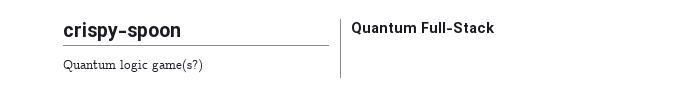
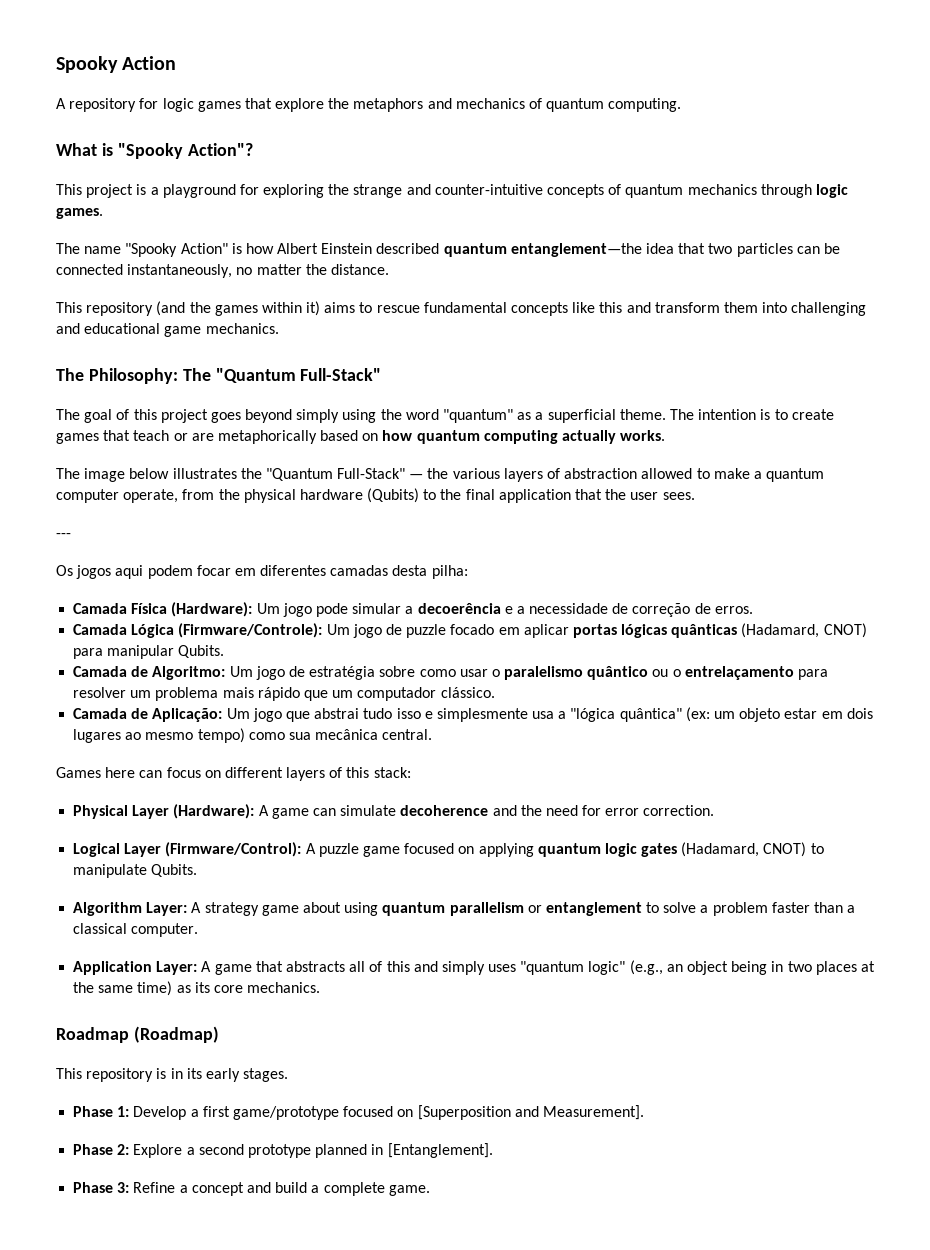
[63,22,181,41] [63,59,203,73] [351,22,495,35] crispy-spoon // Quantum logic game(s?) // Quantum Full-Stack -> [56,56,177,73] [56,98,682,112] [56,143,253,159] [56,184,848,198] [56,208,103,219] [56,243,840,257] [56,264,389,278] [56,301,867,316] [56,323,279,337] [56,368,382,384] [56,409,834,423] [56,430,666,444] [56,468,825,482] [56,488,695,503] [56,533,71,538] [56,565,468,579] [73,602,753,617] [73,623,867,638] [73,645,225,659] [73,666,829,680] [73,687,495,701] [73,707,873,722] [73,728,433,743] [56,767,411,781] [73,804,715,819] [73,842,824,857] [73,864,198,878] [73,902,856,916] [73,923,199,937] [73,960,875,975] [73,981,321,996] [56,1026,219,1043] [56,1068,289,1082] [73,1105,644,1120] [73,1143,493,1158] [73,1182,430,1196] Spooky Action // A repository for logic games that explore the metaphors and mechanics of quantum computing. // What is "Spooky Action"? // This project is a playground for exploring the strange and counter-intuitive concepts of quantum mechanics through logic games. // The name "Spooky Action" is how Albert Einstein described quantum entanglement—the idea that two particles can be connected instantaneously, no matter the distance. // This repository (and the games within it) aims to rescue fundamental concepts like this and transform them into challenging and educational game mechanics. // The Philosophy: The "Quantum Full-Stack" // The goal of this project goes beyond simply using the word "quantum" as a superficial theme. The intention is to create games that teach or are metaphorically based on how quantum computing actually works. // The image below illustrates the "Quantum Full-Stack" — the various layers of abstraction allowed to make a quantum computer operate, from the physical hardware (Qubits) to the final application that the user sees. // --- // Os jogos aqui podem focar em diferentes camadas desta pilha: // Camada Física (Hardware): Um jogo pode simular a decoerência e a necessidade de correção de erros. // Camada Lógica (Firmware/Controle): Um jogo de puzzle focado em aplicar portas lógicas quânticas (Hadamard, CNOT) para manipular Qubits. // Camada de Algoritmo: Um jogo de estratégia sobre como usar o paralelismo quântico ou o entrelaçamento para resolver um problema mais rápido que um computador clássico. // Camada de Aplicação: Um jogo que abstrai tudo isso e simplesmente usa a "lógica quântica" (ex: um objeto estar em dois lugares ao mesmo tempo) como sua mecânica central. // Games here can focus on different layers of this stack: // Physical Layer (Hardware): A game can simulate decoherence and the need for error correction. // Logical Layer (Firmware/Control): A puzzle game focused on applying quantum logic gates (Hadamard, CNOT) to manipulate Qubits. // Algorithm Layer: A strategy game about using quantum parallelism or entanglement to solve a problem faster than a classical computer. // Application Layer: A game that abstracts all of this and simply uses "quantum logic" (e.g., an object being in two places at the same time) as its core mechanics. // Roadmap (Roadmap) // This repository is in its early stages. // Phase 1: Develop a first game/prototype focused on [Superposition and Measurement]. // Phase 2: Explore a second prototype planned in [Entanglement]. // Phase 3: Refine a concept and build a complete game.

